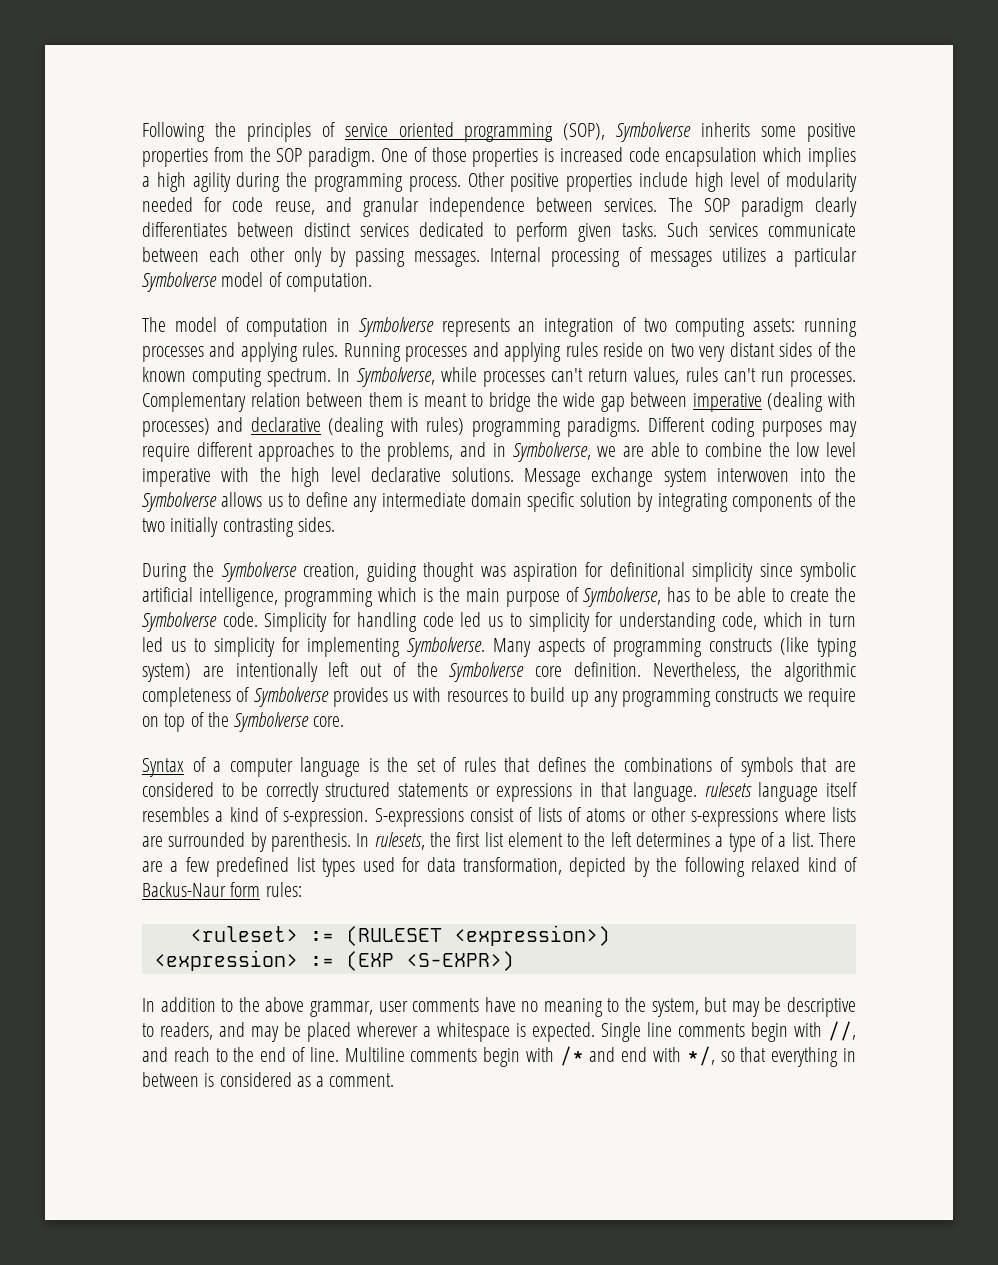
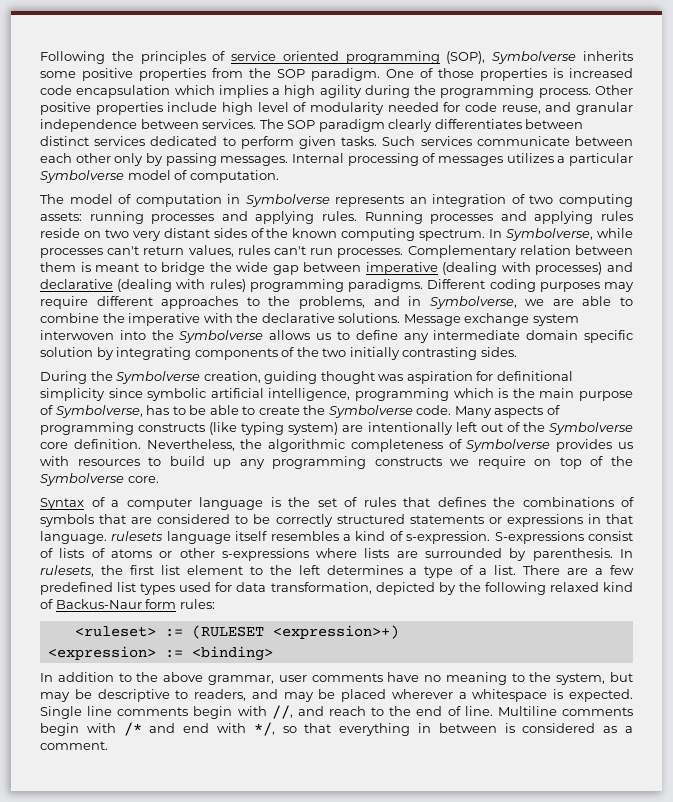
[796,442,856,457] low level -> (125, 318) none
[291,467,361,487] high level -> (259, 318) none
[264,612,857,632] [142,637,485,657] Simplicity for handling code led us to simplicity for understanding code, which in turn led us to simplicity for implementing Symbolverse. -> (452, 410) none
[453,925,610,946] <expression>) -> [272,625,399,639] <expression>+)
[345,951,514,971] (EXP <S-EXPR>) -> [191,646,273,661] <binding>

